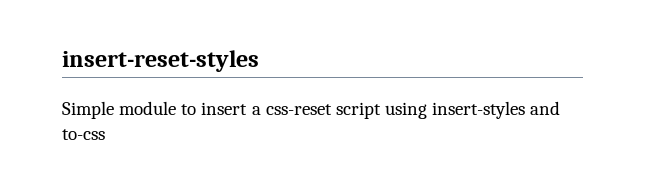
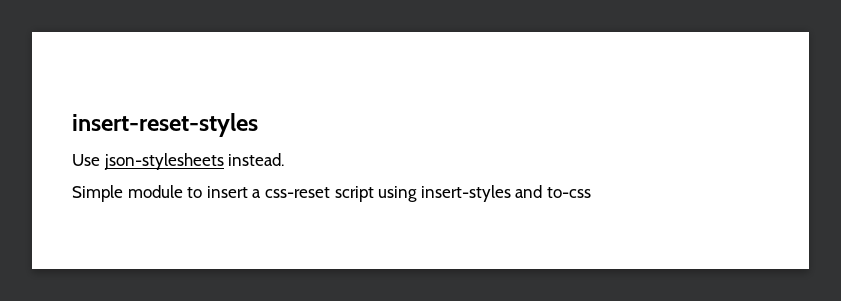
(259, 61) none -> [72,153,285,170] // Use json-stylesheets instead.

